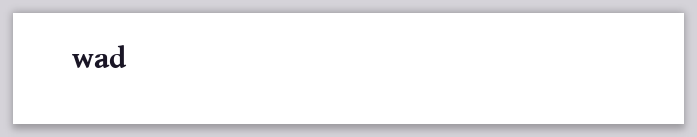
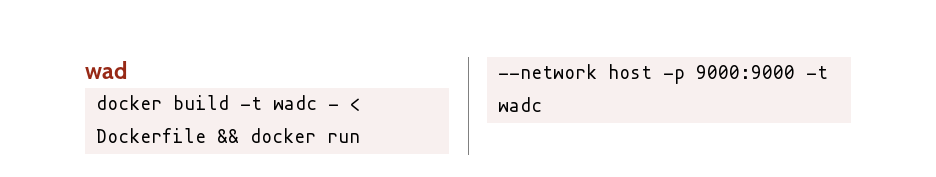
(127, 56) none -> [95,95,361,111] [95,128,360,143] [497,64,828,84] [497,97,542,112] // docker build -t wadc - < Dockerfile && docker run --network host -p 9000:9000 -t wadc

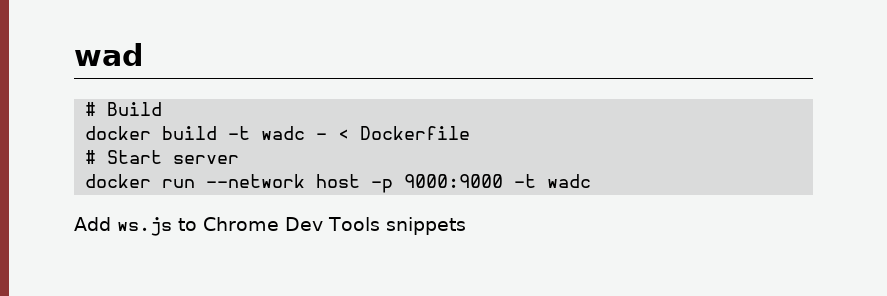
(127, 70) none -> [85,102,163,116] // # Build
[216,129,239,143] && -> [85,150,240,164] // # Start server //
(542, 104) none -> [74,217,466,236] // Add ws.js to Chrome Dev Tools snippets

